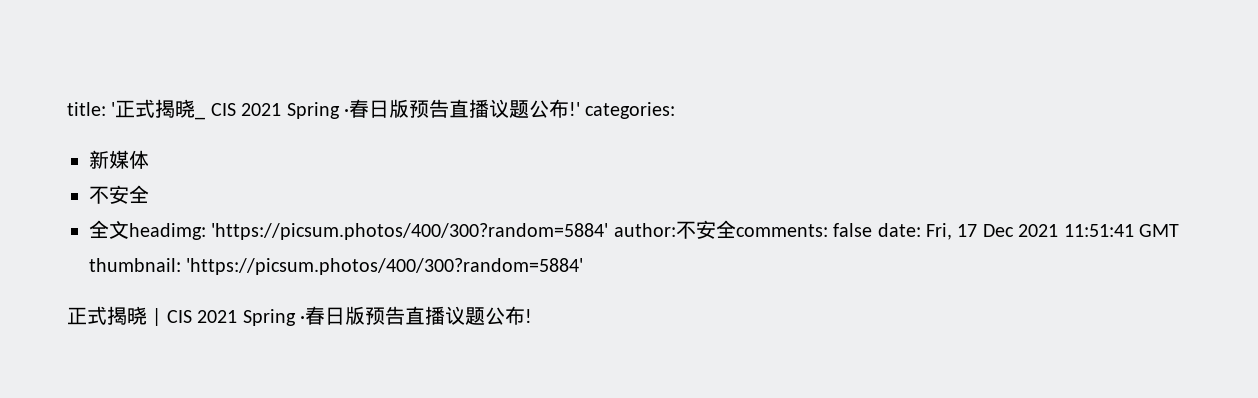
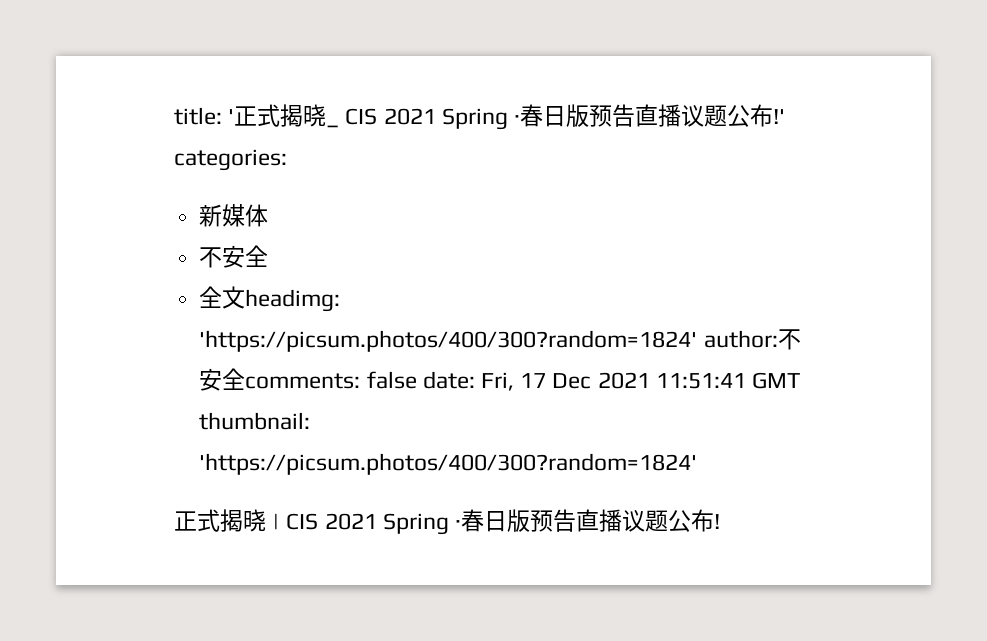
[211,223,609,240] 'https://picsum.photos/400/300?random=5884' -> [199,330,698,352] 'https://picsum.photos/400/300?random=1824'
[186,258,584,275] 'https://picsum.photos/400/300?random=5884' -> [199,453,698,475] 'https://picsum.photos/400/300?random=1824'

